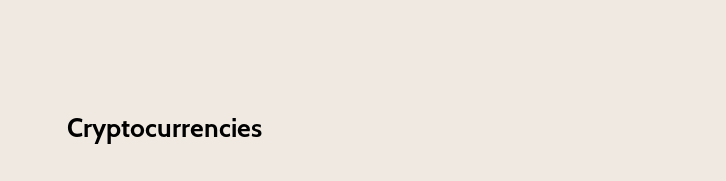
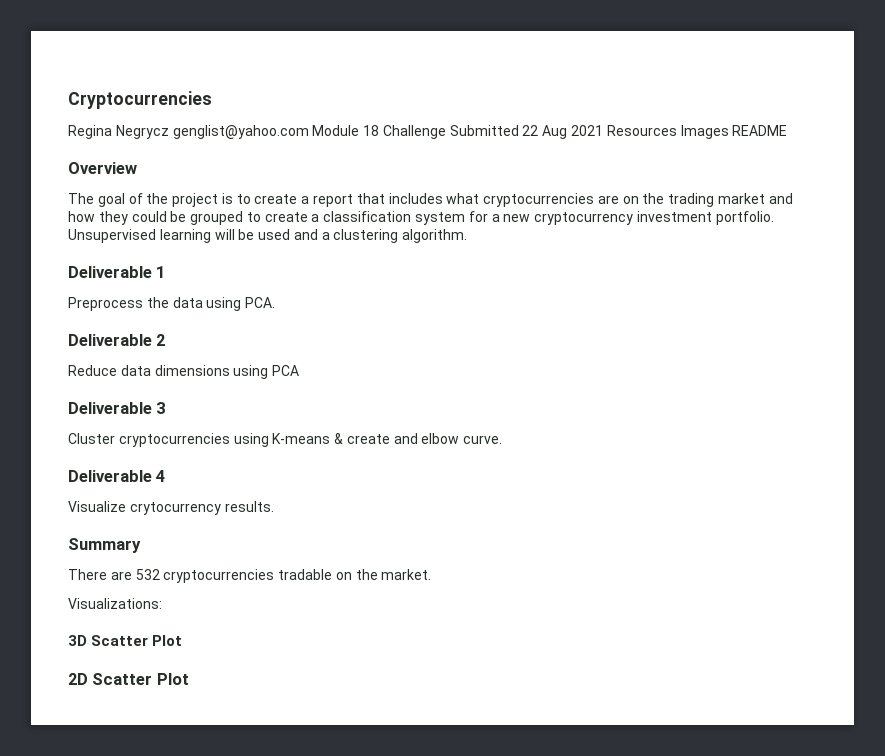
(262, 131) none -> [68,125,788,139] [68,162,137,174] [68,193,793,207] [68,211,774,225] [68,229,468,243] [68,266,166,278] [68,297,276,311] [68,334,166,346] [68,365,300,379] [68,402,166,414] [68,433,503,447] [68,470,166,482] [68,501,274,515] [68,538,141,553] [68,569,432,583] [68,598,162,609] [68,635,183,646] [68,673,189,685] // Regina Negrycz genglist@yahoo.com Module 18 Challenge Submitted 22 Aug 2021 Resources Images README // Overview // The goal of the project is to create a report that includes what cryptocurrencies are on the trading market and how they could be grouped to create a classification system for a new cryptocurrency investment portfolio. Unsupervised learning will be used and a clustering algorithm. // Deliverable 1 // Preprocess the data using PCA. // Deliverable 2 // Reduce data dimensions using PCA // Deliverable 3 // Cluster cryptocurrencies using K-means & create and elbow curve. // Deliverable 4 // Visualize crytocurrency results. // Summary // There are 532 cryptocurrencies tradable on the market. // Visualizations: // 3D Scatter Plot // 2D Scatter Plot

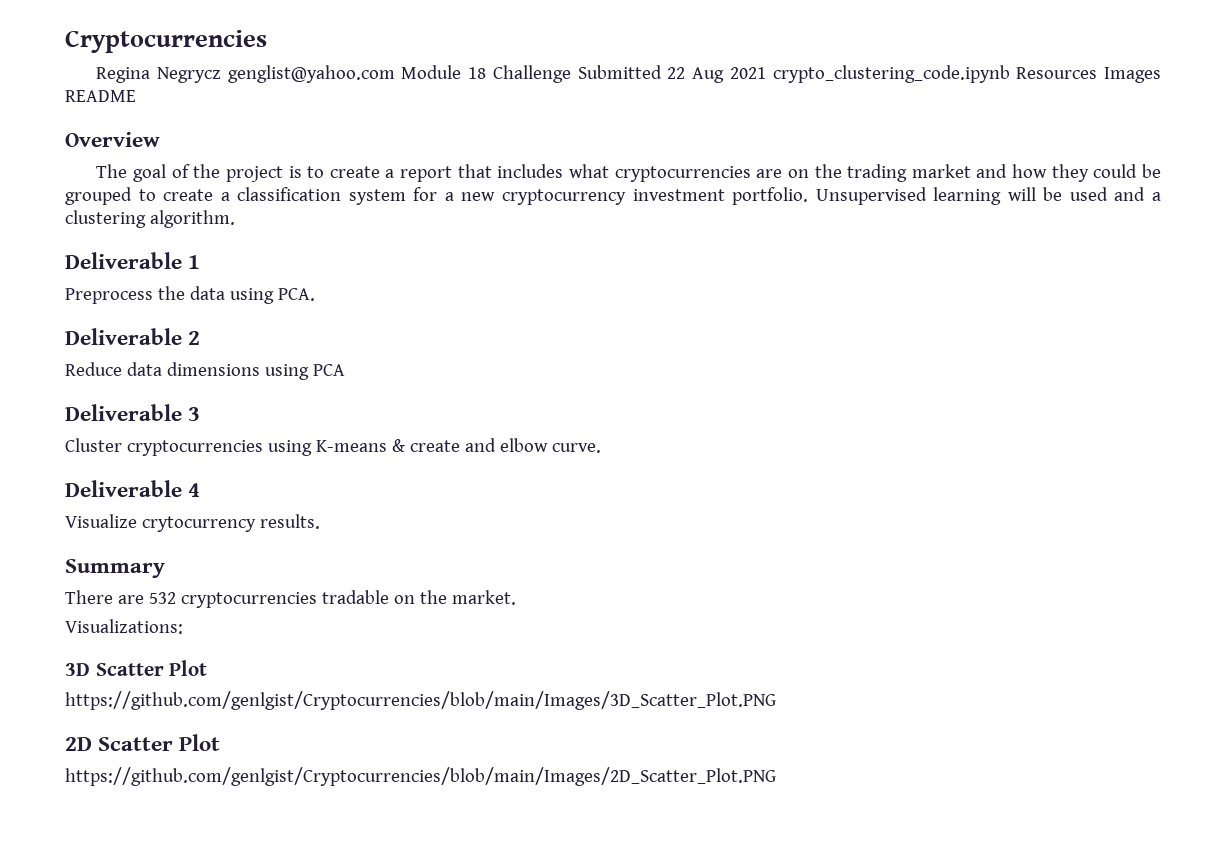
(604, 130) none -> [772,65,1010,83] crypto_clustering_code.ipynb
(183, 640) none -> [65,691,776,710] // https://github.com/genlgist/Cryptocurrencies/blob/main/Images/3D_Scatter_Plot.PNG
(189, 679) none -> [65,767,776,786] // https://github.com/genlgist/Cryptocurrencies/blob/main/Images/2D_Scatter_Plot.PNG

